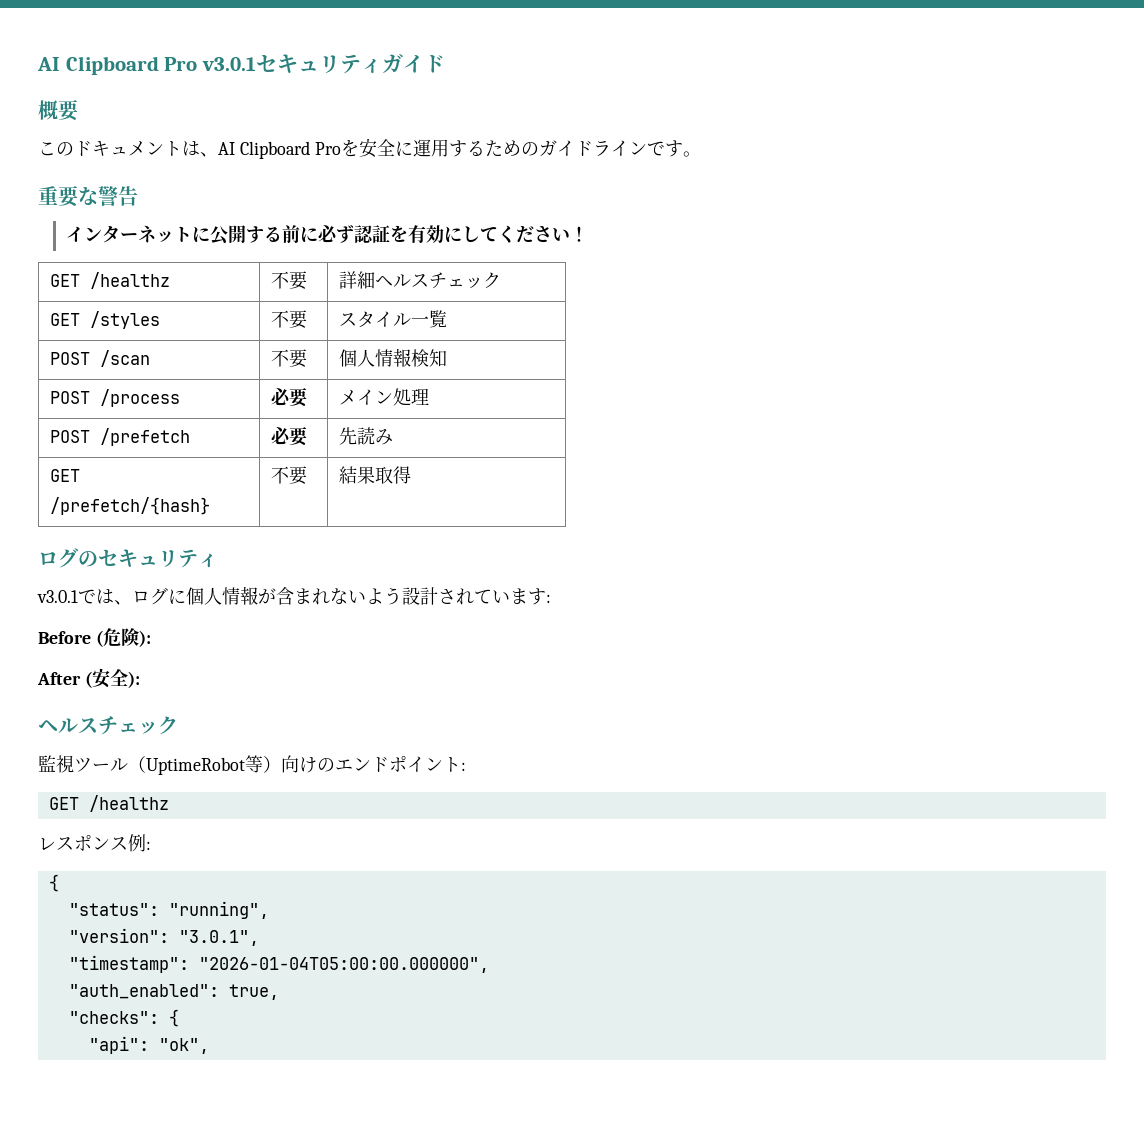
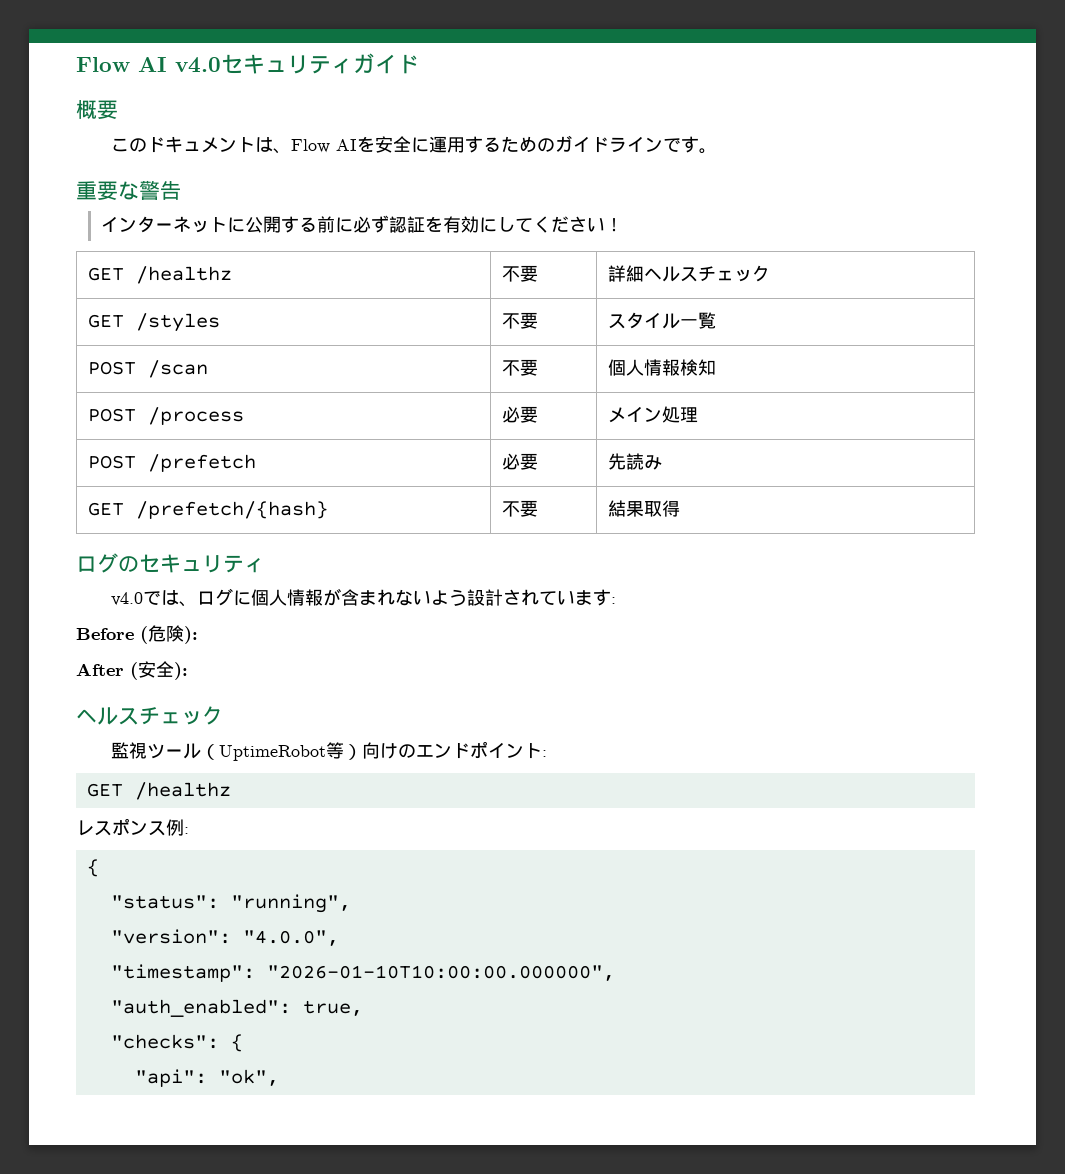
[37,56,257,75] AI Clipboard Pro v3.0.1 -> [76,57,221,73] Flow AI v4.0
[218,141,341,159] AI Clipboard Pro -> [290,139,357,153] Flow AI
[37,590,78,603] v3.0.1 -> [110,592,143,606] v4.0
[178,930,259,946] "3.0.1", -> [242,930,339,946] "4.0.0",
[198,957,489,973] "2026-01-04T05:00:00.000000", -> [266,965,615,981] "2026-01-10T10:00:00.000000",

